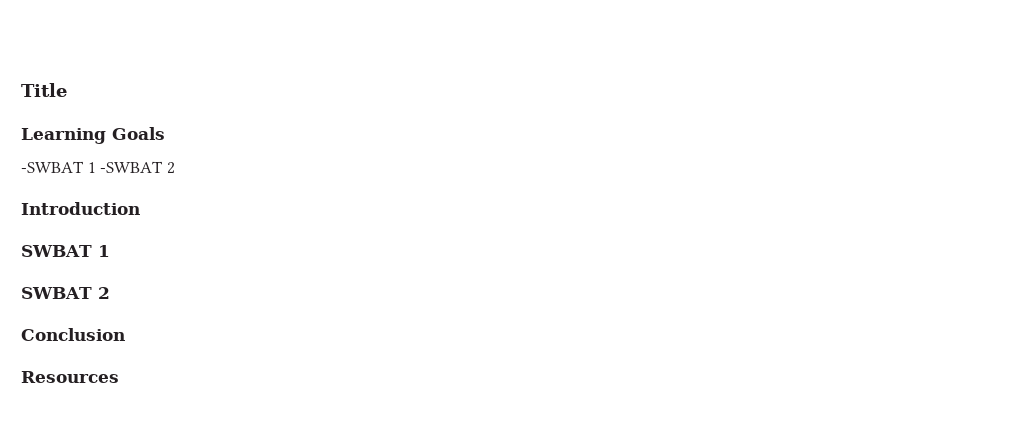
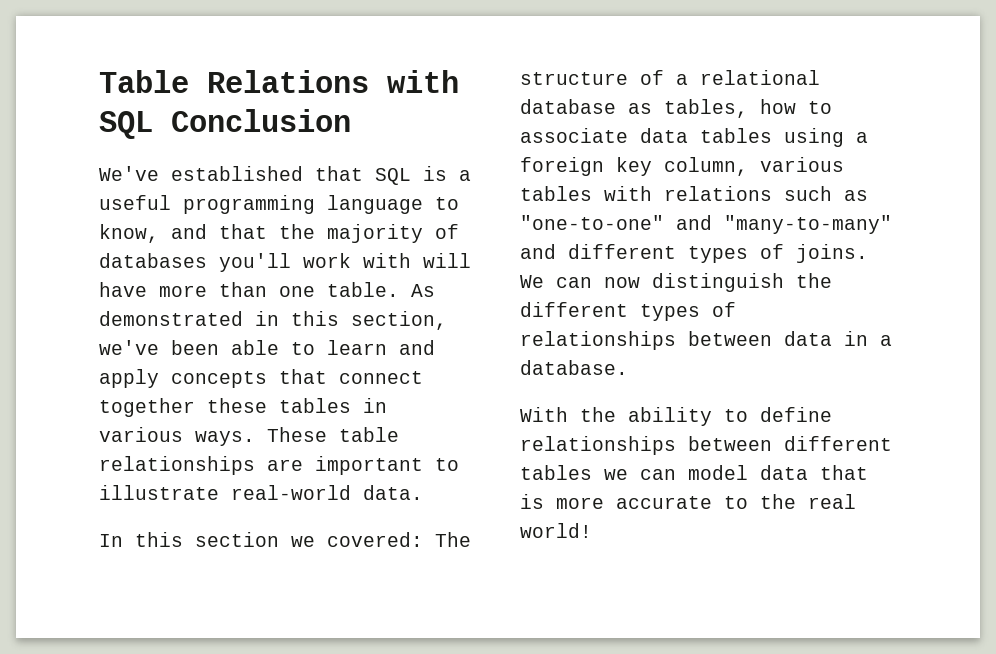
[21,83,67,97] [21,127,165,144] [21,161,175,174] [21,202,140,215] [21,245,110,257] [21,287,110,299] [21,328,125,341] [21,371,119,383] Title // Learning Goals // -SWBAT 1 -SWBAT 2 // Introduction // SWBAT 1 // SWBAT 2 // Conclusion // Resources -> [99,70,459,93] [99,109,351,139] [99,166,471,185] [99,195,459,214] [99,224,459,243] [99,253,471,272] [99,282,435,297] [99,311,447,330] [99,340,435,355] [99,369,423,388] [99,398,387,417] [99,427,399,446] [99,456,459,475] [99,485,423,500] [99,532,471,547] [520,70,820,85] [520,99,832,118] [520,128,868,147] [520,157,844,176] [520,186,868,201] [520,215,892,234] [520,244,868,263] [520,273,832,292] [520,302,736,321] [520,331,892,350] [520,360,628,375] [520,407,832,426] [520,436,892,455] [520,465,868,480] [520,494,856,509] [520,523,592,538] Table Relations with SQL Conclusion // We've established that SQL is a useful programming language to know, and that the majority of databases you'll work with will have more than one table. As demonstrated in this section, we've been able to learn and apply concepts that connect together these tables in various ways. These table relationships are important to illustrate real-world data. // In this section we covered: The structure of a relational database as tables, how to associate data tables using a foreign key column, various tables with relations such as "one-to-one" and "many-to-many" and different types of joins. We can now distinguish the different types of relationships between data in a database. // With the ability to define relationships between different tables we can model data that is more accurate to the real world!

